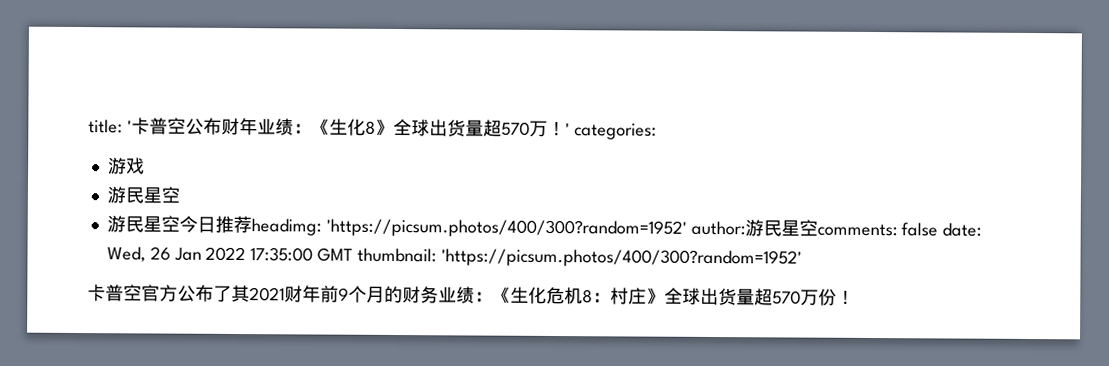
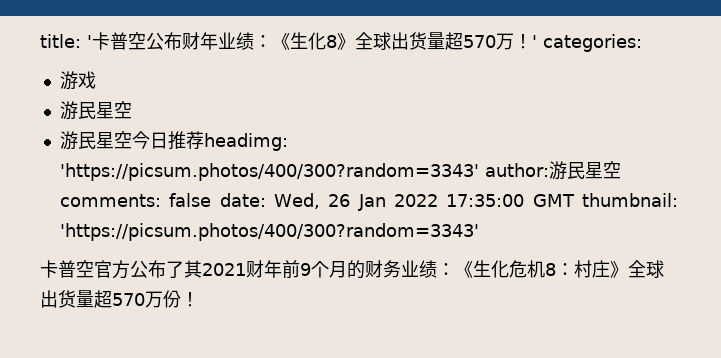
[325,218,687,238] 'https://picsum.photos/400/300?random=1952' -> [59,163,479,181] 'https://picsum.photos/400/300?random=3343'
[440,248,802,268] 'https://picsum.photos/400/300?random=1952' -> [59,223,479,241] 'https://picsum.photos/400/300?random=3343'

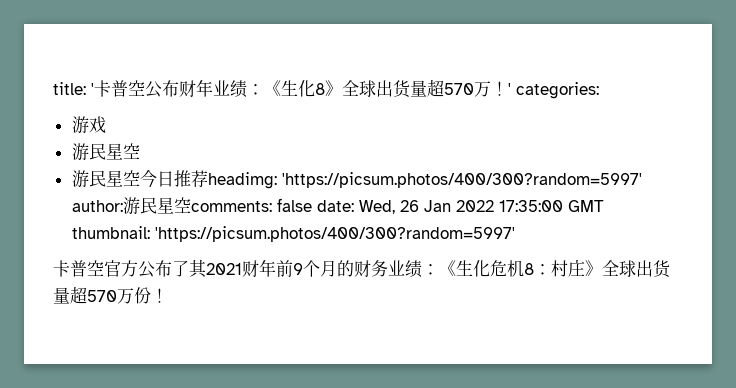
[59,163,479,181] 'https://picsum.photos/400/300?random=3343' -> [281,172,642,188] 'https://picsum.photos/400/300?random=5997'
[59,223,479,241] 'https://picsum.photos/400/300?random=3343' -> [154,226,515,242] 'https://picsum.photos/400/300?random=5997'

